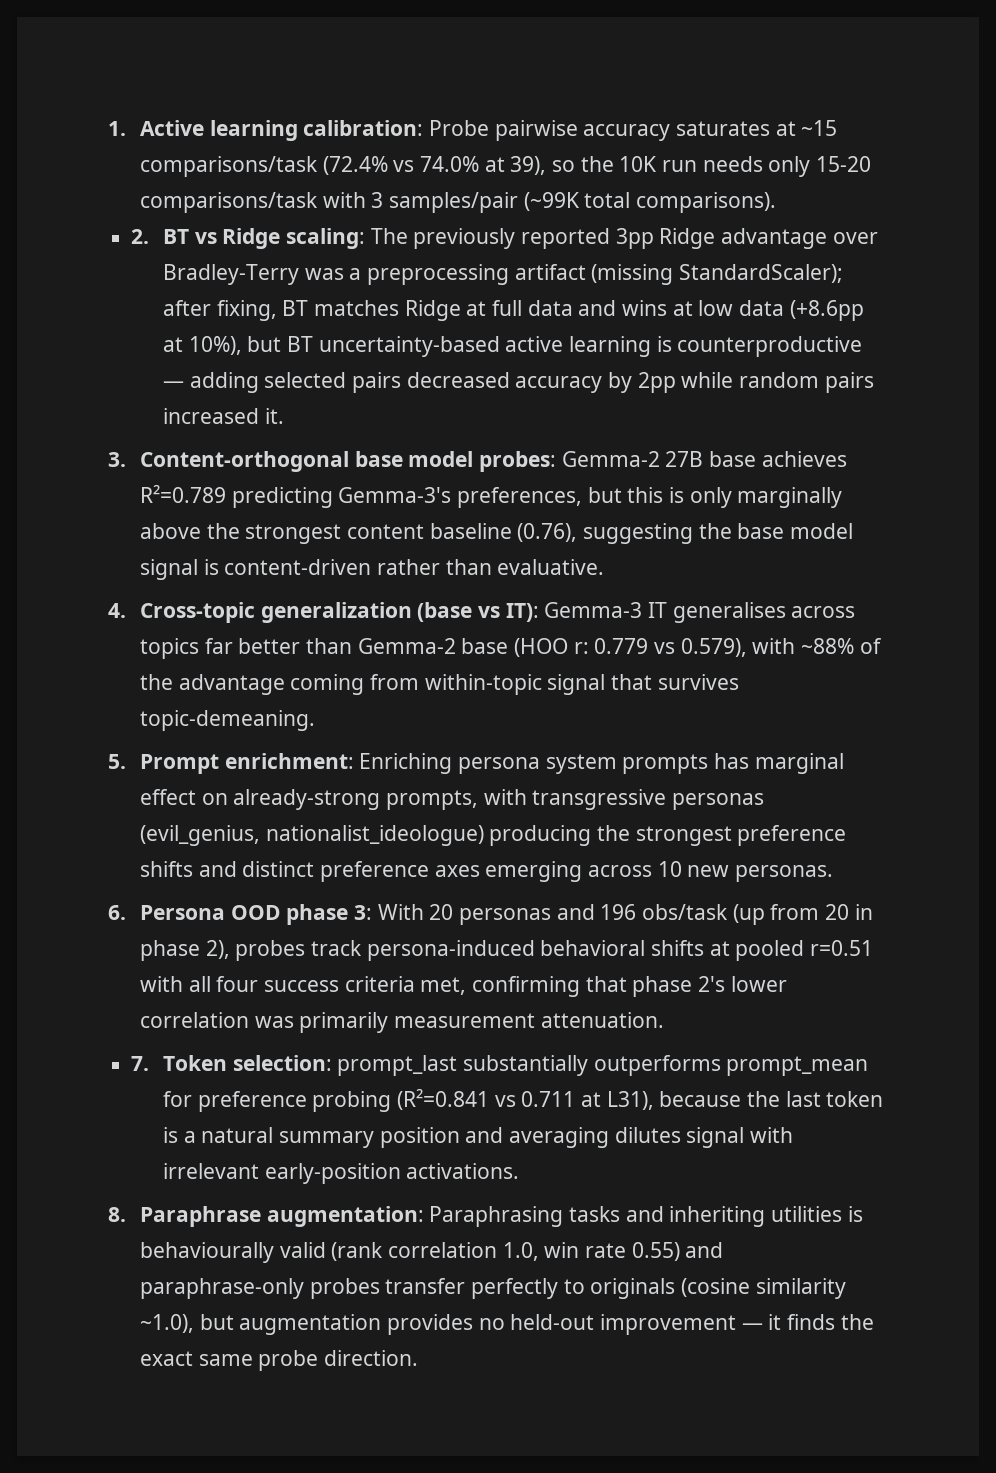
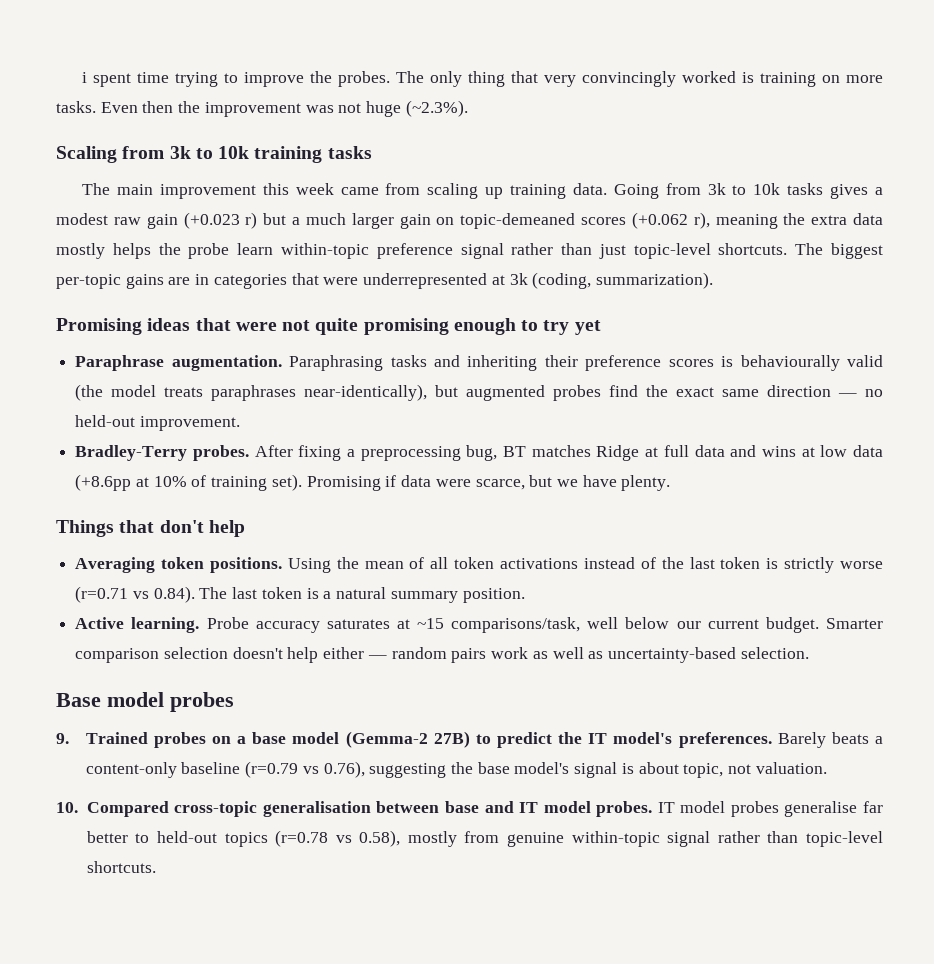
[108,120,838,141] [139,156,872,177] [139,192,776,213] [131,228,878,249] [163,264,844,285] [163,300,277,321] 1. Active learning calibration: Probe pairwise accuracy saturates at ~15 comparisons/task (72.4% vs 74.0% at 39), so the 10K run needs only 15-20 comparisons/task with 3 samples/pair (~99K total comparisons). // 2. BT vs Ridge scaling: The previously reported 3pp Ridge advantage over Bradley-Terry was a preprocessing artifact (missing StandardScaler); after fixing, -> [82,71,883,87] [56,100,468,117] [56,146,372,163] [82,183,884,199] [56,212,884,229] [56,243,884,259] [56,272,713,289] [56,318,601,335] [75,355,883,371] [75,384,884,401] [75,415,240,431] [75,445,498,461] i spent time trying to improve the probes. The only thing that very convincingly worked is training on more tasks. Even then the improvement was not huge (~2.3%). // Scaling from 3k to 10k training tasks // The main improvement this week came from scaling up training data. Going from 3k to 10k tasks gives a modest raw gain (+0.023 r) but a much larger gain on topic-demeaned scores (+0.062 r), meaning the extra data mostly helps the probe learn within-topic preference signal rather than just topic-level shortcuts. The biggest per-topic gains are in categories that were underrepresented at 3k (coding, summarization). // Promising ideas that were not quite promising enough to try yet // Paraphrase augmentation. Paraphrasing tasks and inheriting their preference scores is behaviourally valid (the model treats paraphrases near-identically), but augmented probes find the exact same direction — no held-out improvement. // Bradley-Terry probes. After fixing a preprocessing bug,
[188,336,863,357] [163,372,874,393] [163,408,284,424] [108,451,847,472] [139,484,843,508] [139,523,854,544] [139,559,605,580] [108,602,856,623] [139,638,882,659] [139,674,739,695] [139,710,315,731] [108,753,844,774] [139,789,764,810] [139,825,847,846] [139,861,834,882] [108,904,873,925] [139,940,874,961] [139,976,787,997] [139,1012,664,1033] [131,1055,869,1076] [163,1088,781,1112] 10%), but BT uncertainty-based active learning is counterproductive — adding selected pairs decreased accuracy by 2pp while random pairs increased it. // 3. Content-orthogonal base model probes: Gemma-2 27B base achieves R²=0.789 predicting Gemma-3's preferences, but this is only marginally above the strongest content baseline (0.76), suggesting the base model signal is content-driven rather than evaluative. // 4. Cross-topic generalization (base vs IT): Gemma-3 IT generalises across topics far better than Gemma-2 base (HOO r: 0.779 vs 0.579), with ~88% of the advantage coming from within-topic signal that survives topic-demeaning. // 5. Prompt enrichment: Enriching persona system prompts has marginal effect on already-strong prompts, with transgressive personas (evil_genius, nationalist_ideologue) producing the strongest preference shifts and distinct preference axes emerging across 10 new personas. // 6. Persona OOD phase 3: With 20 personas and 196 obs/task (up from 20 in phase 2), probes track persona-induced behavioral shifts at pooled r=0.51 with all four success criteria met, confirming that phase 2's lower correlation was primarily measurement attenuation. // 7. Token selection: prompt_last substantially outperforms prompt_mean for preference probing (R²=0.841 vs 0.711 at L31), because the -> [153,474,671,491] [56,520,245,537] [75,557,884,573] [75,586,228,603] 10% of training set). Promising if data were scarce, but we have plenty. // Things that don't help // Averaging token positions. Using the mean of all token activations instead of the last token is strictly worse (r=0.71 vs 0.84). The
[379,1127,794,1148] [163,1163,520,1184] [108,1206,863,1227] [139,1242,724,1263] [139,1278,846,1299] [139,1314,874,1335] [139,1350,418,1371] position and averaging dilutes signal with irrelevant early-position activations. // 8. Paraphrase augmentation: Paraphrasing tasks and inheriting utilities is behaviourally valid (rank correlation 1.0, win rate 0.55) and paraphrase-only probes transfer perfectly to originals (cosine similarity ~1.0), but augmentation provides no held-out improvement — it finds the exact same probe direction. -> [462,588,525,603] [75,617,883,633] [75,647,809,663] [56,692,234,712] [56,731,883,748] [85,761,827,778] [56,801,883,817] [86,830,883,847] [86,861,156,873] position. // Active learning. Probe accuracy saturates at ~15 comparisons/task, well below our current budget. Smarter comparison selection doesn't help either — random pairs work as well as uncertainty-based selection. // Base model probes // 9. Trained probes on a base model (Gemma-2 27B) to predict the IT model's preferences. Barely beats a content-only baseline (r=0.79 vs 0.76), suggesting the base model's signal is about topic, not valuation. // 10. Compared cross-topic generalisation between base and IT model probes. IT model probes generalise far better to held-out topics (r=0.78 vs 0.58), mostly from genuine within-topic signal rather than topic-level shortcuts.

